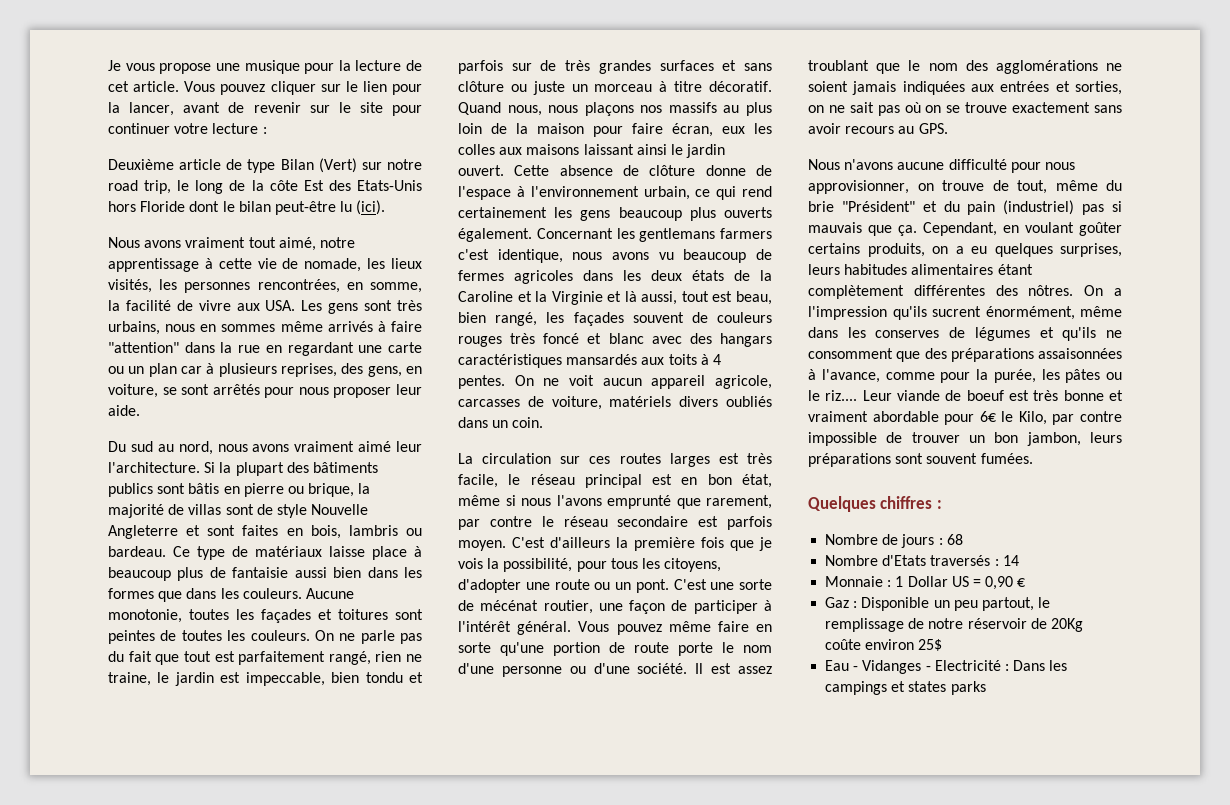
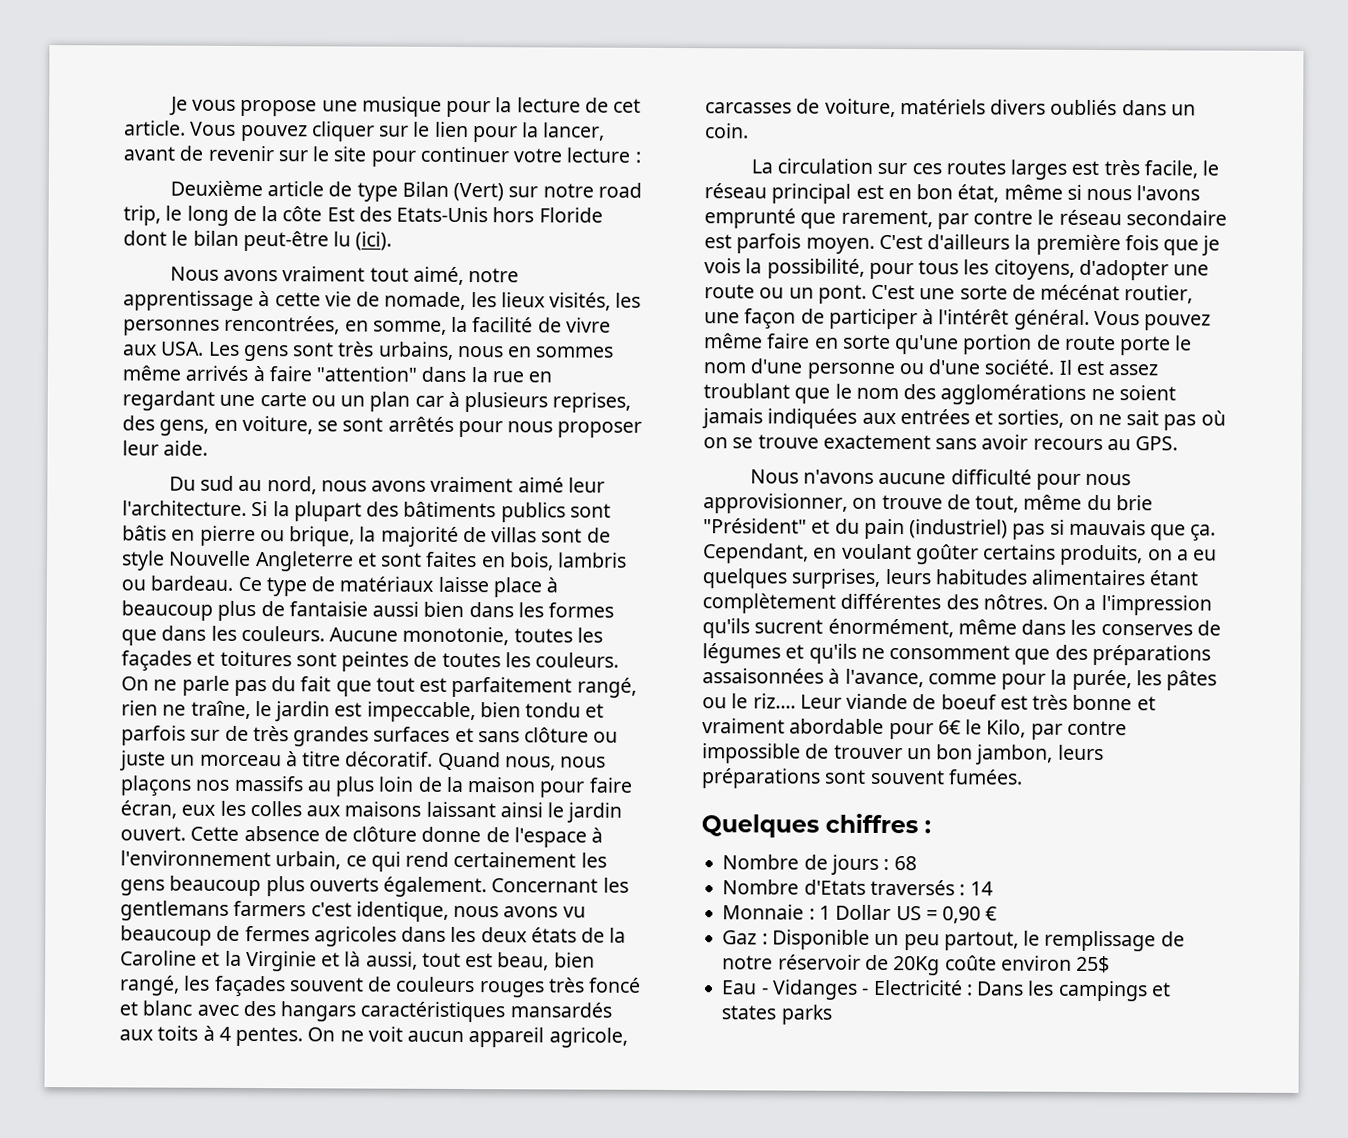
[108,672,151,686] traine, -> [190,700,251,720] traîne,

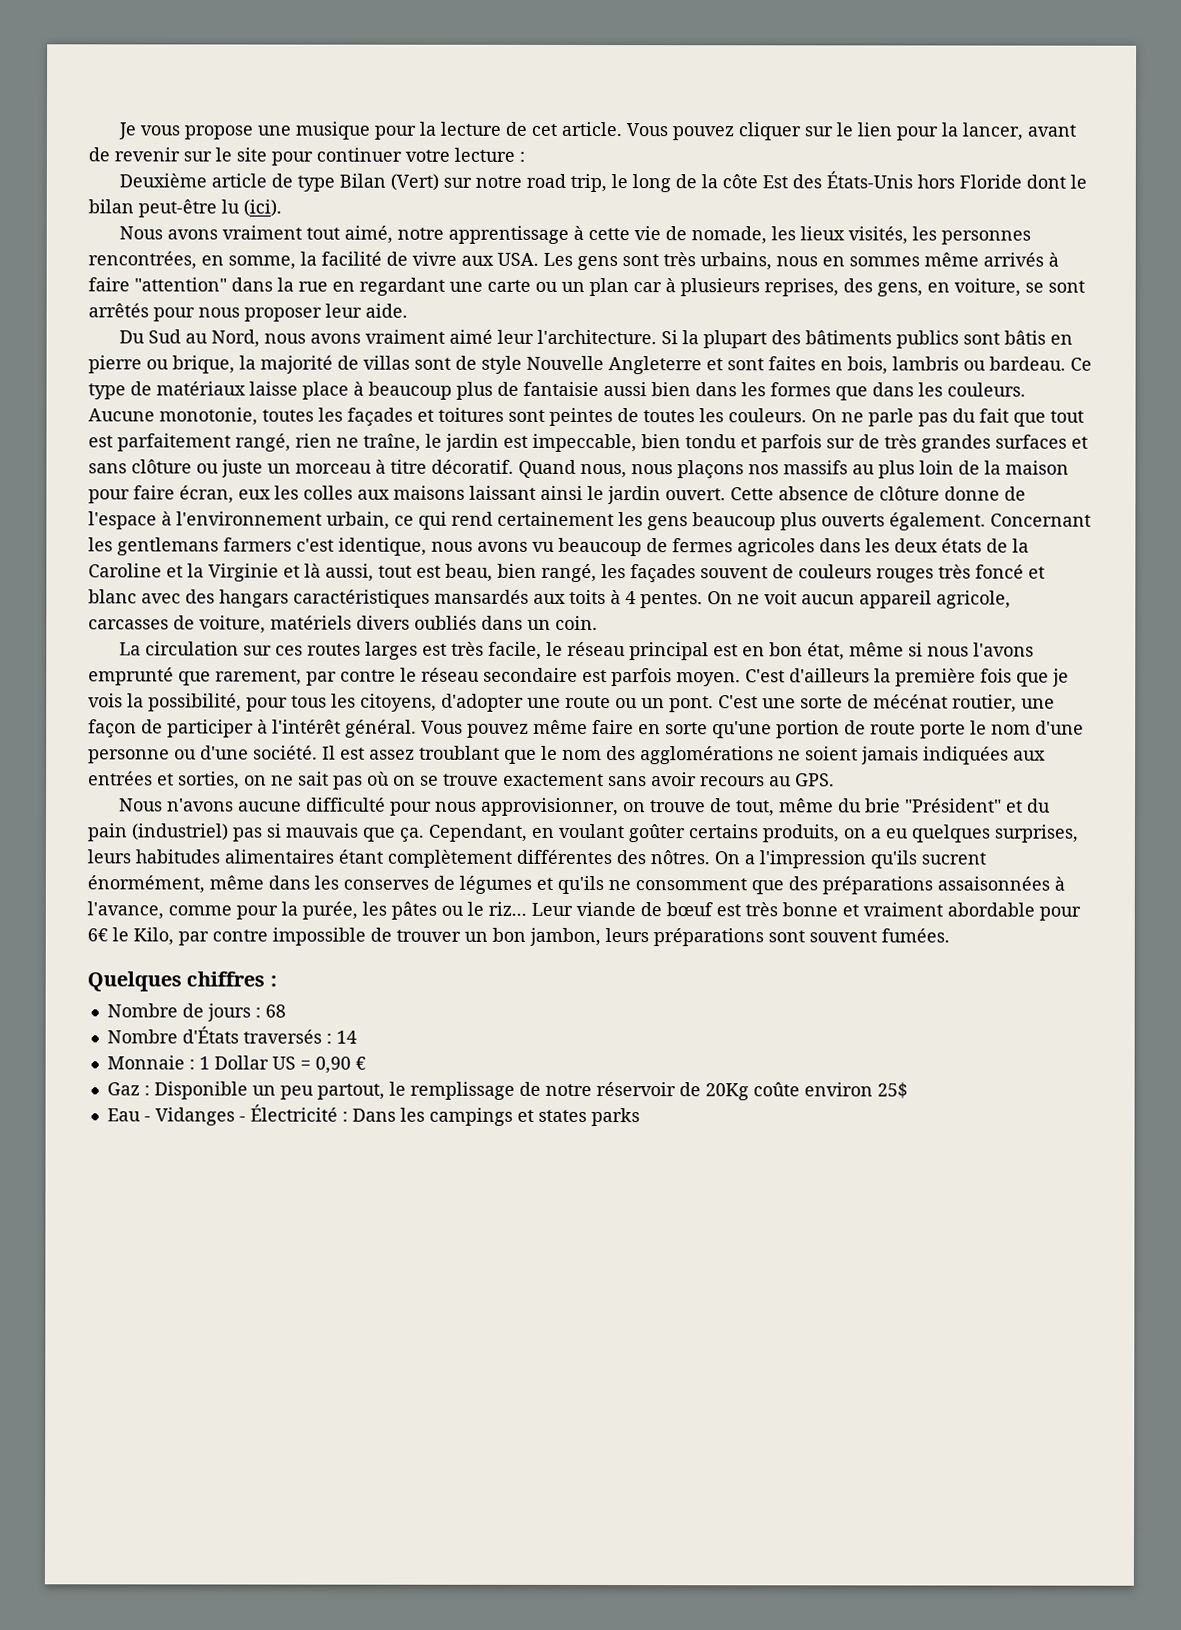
[396,206,489,223] Etats-Unis -> [826,171,914,189] États-Unis
[199,475,317,495] sud au nord, -> [148,329,261,348] Sud au Nord,
[752,693,796,709] riz.... -> [488,901,527,916] riz...
[940,694,997,710] boeuf -> [666,902,713,917] bœuf
[803,879,866,895] d'Etats -> [181,1026,239,1044] d'États
[872,979,963,996] Electricité -> [249,1104,338,1122] Électricité

